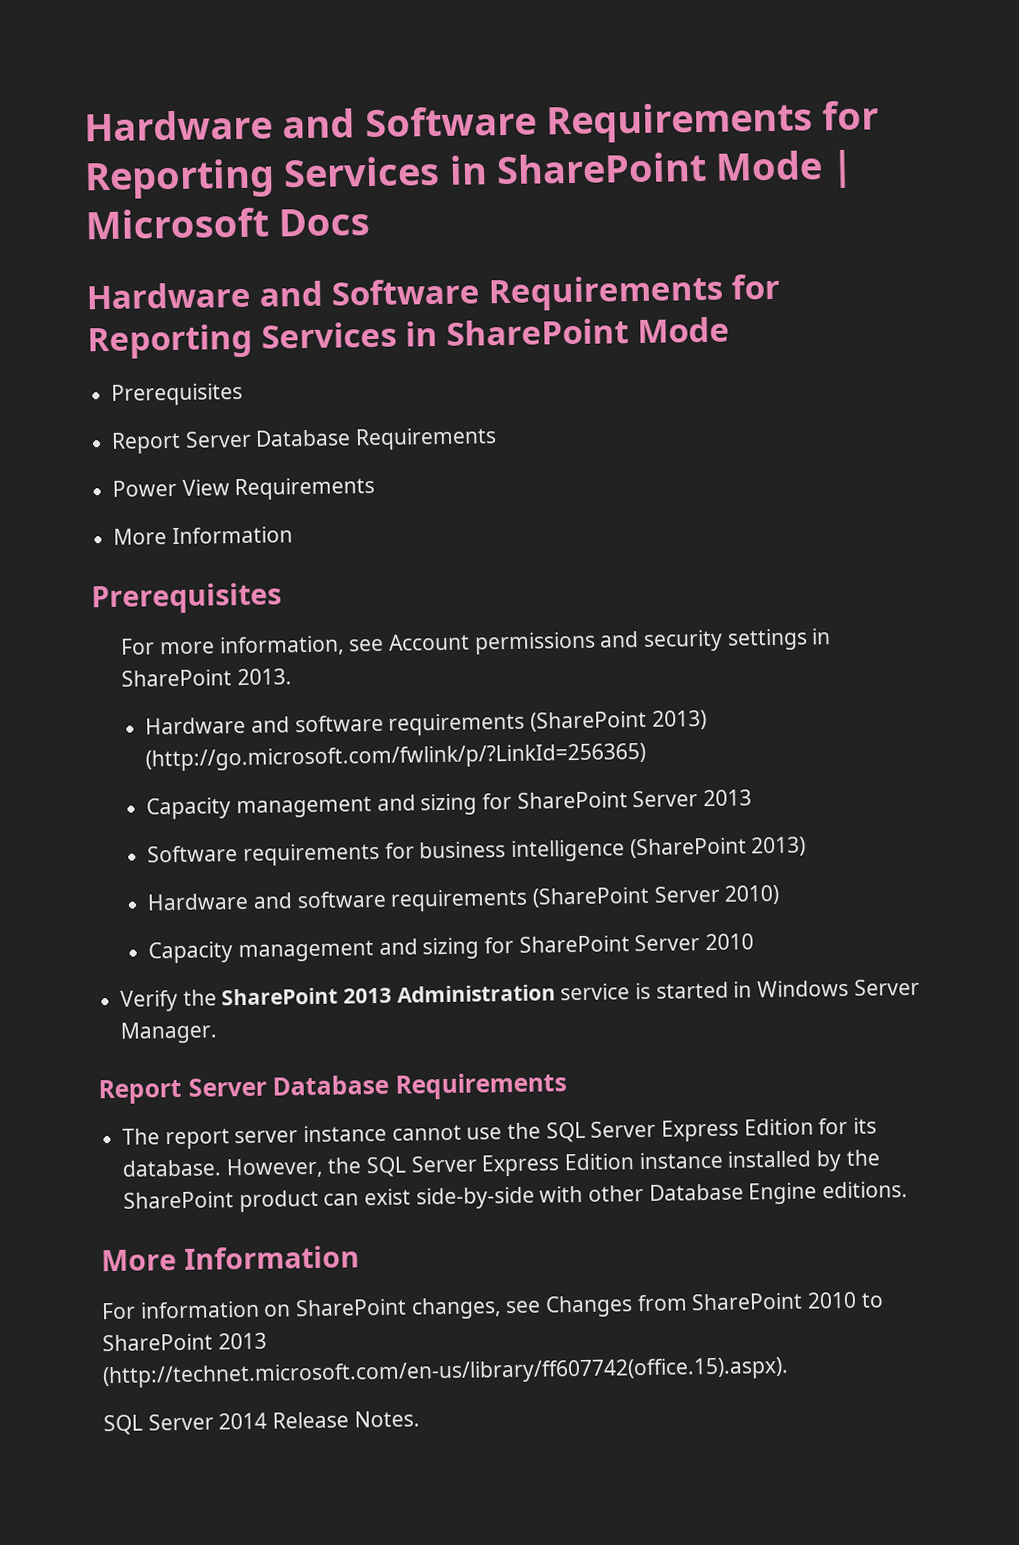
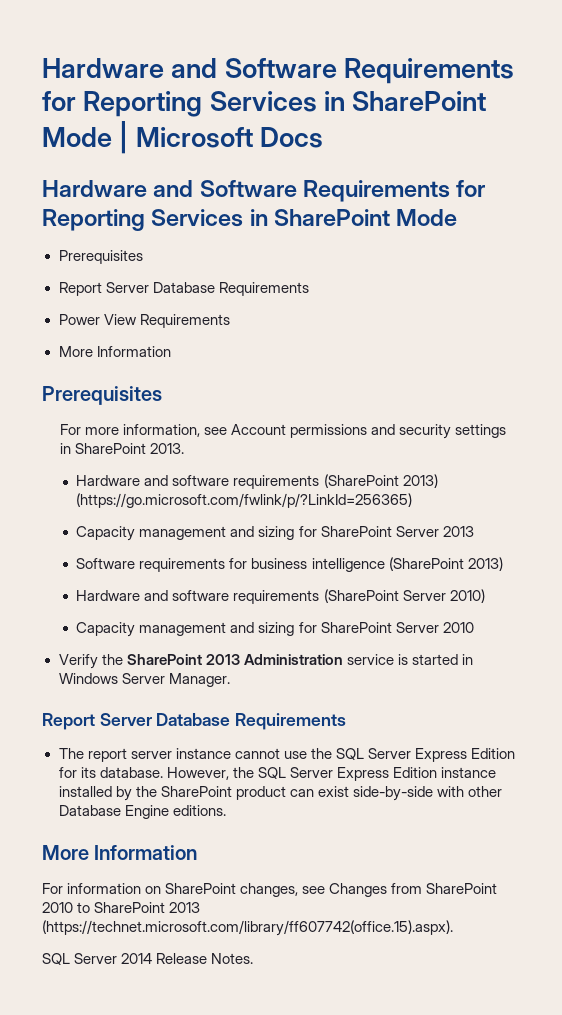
[145,742,647,772] (http://go.microsoft.com/fwlink/p/?LinkId=256365) -> [76,493,413,508] (https://go.microsoft.com/fwlink/p/?LinkId=256365)
[102,1356,789,1389] (http://technet.microsoft.com/en-us/library/ff607742(office.15).aspx). -> [42,920,453,936] (https://technet.microsoft.com/library/ff607742(office.15).aspx).

